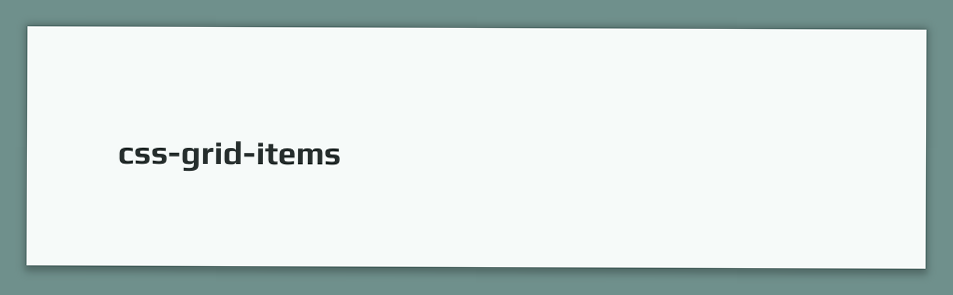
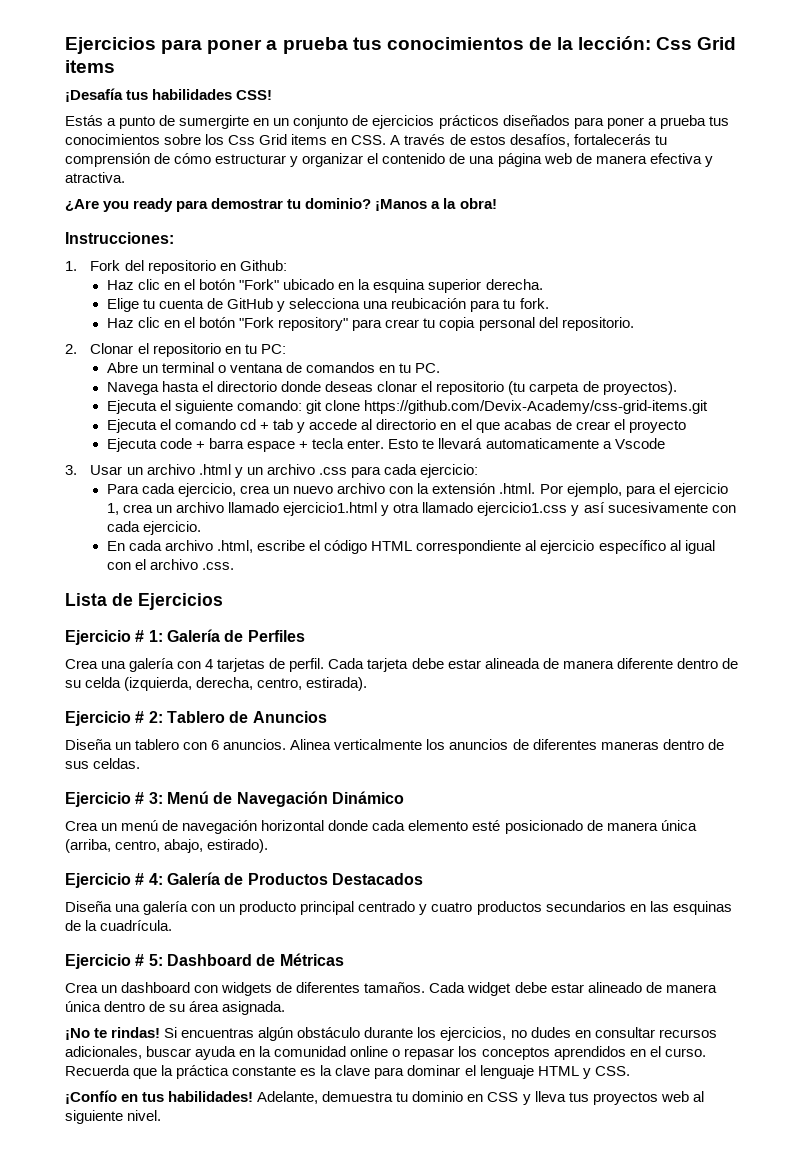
[117,140,342,173] css-grid-items -> [65,36,737,54] [65,60,115,73] [65,88,273,102] [65,115,729,129] [65,134,667,147] [65,153,713,167] [65,172,125,183] [65,198,497,212] [65,232,174,244] [65,260,287,274] [106,279,543,293] [106,298,549,312] [106,317,634,331] [65,343,286,357] [106,362,441,373] [106,381,677,395] [106,400,709,414] [106,419,686,433] [106,438,665,452] [65,464,478,478] [106,483,728,497] [106,502,736,516] [106,521,202,535] [106,540,715,554] [106,559,235,570] [65,593,223,610] [65,629,305,645] [65,658,738,672] [65,677,368,691] [65,711,327,726] [65,739,724,750] [65,758,141,769] [65,791,404,807] [65,820,697,834] [65,839,269,853] [65,872,423,888] [65,901,732,915] [65,920,173,931] [65,953,344,969] [65,982,717,996] [65,1001,286,1015] [65,1027,717,1041] [65,1046,706,1060] [65,1065,630,1079] [65,1090,704,1105] [65,1110,162,1124] Ejercicios para poner a prueba tus conocimientos de la lección: Css Grid items // ¡Desafía tus habilidades CSS! // Estás a punto de sumergirte en un conjunto de ejercicios prácticos diseñados para poner a prueba tus conocimientos sobre los Css Grid items en CSS. A través de estos desafíos, fortalecerás tu comprensión de cómo estructurar y organizar el contenido de una página web de manera efectiva y atractiva. // ¿Are you ready para demostrar tu dominio? ¡Manos a la obra! // Instrucciones: // 1. Fork del repositorio en Github: // Haz clic en el botón "Fork" ubicado en la esquina superior derecha. // Elige tu cuenta de GitHub y selecciona una reubicación para tu fork. // Haz clic en el botón "Fork repository" para crear tu copia personal del repositorio. // 2. Clonar el repositorio en tu PC: // Abre un terminal o ventana de comandos en tu PC. // Navega hasta el directorio donde deseas clonar el repositorio (tu carpeta de proyectos). // Ejecuta el siguiente comando: git clone https://github.com/Devix-Academy/css-grid-items.git // Ejecuta el comando cd + tab y accede al directorio en el que acabas de crear el proyecto // Ejecuta code + barra espace + tecla enter. Esto te llevará automaticamente a Vscode // 3. Usar un archivo .html y un archivo .css para cada ejercicio: // Para cada ejercicio, crea un nuevo archivo con la extensión .html. Por ejemplo, para el ejercicio 1, crea un archivo llamado ejercicio1.html y otra llamado ejercicio1.css y así sucesivamente con cada ejercicio. // En cada archivo .html, escribe el código HTML correspondiente al ejercicio específico al igual con el archivo .css. // Lista de Ejercicios // Ejercicio # 1: Galería de Perfiles // Crea una galería con 4 tarjetas de perfil. Cada tarjeta debe estar alineada de manera diferente dentro de su celda (izquierda, derecha, centro, estirada). // Ejercicio # 2: Tablero de Anuncios // Diseña un tablero con 6 anuncios. Alinea verticalmente los anuncios de diferentes maneras dentro de sus celdas. // Ejercicio # 3: Menú de Navegación Dinámico // Crea un menú de navegación horizontal donde cada elemento esté posicionado de manera única (arriba, centro, abajo, estirado). // Ejercicio # 4: Galería de Productos Destacados // Diseña una galería con un producto principal centrado y cuatro productos secundarios en las esquinas de la cuadrícula. // Ejercicio # 5: Dashboard de Métricas // Crea un dashboard con widgets de diferentes tamaños. Cada widget debe estar alineado de manera única dentro de su área asignada. // ¡No te rindas! Si encuentras algún obstáculo durante los ejercicios, no dudes en consultar recursos adicionales, buscar ayuda en la comunidad online o repasar los conceptos aprendidos en el curso. Recuerda que la práctica constante es la clave para dominar el lenguaje HTML y CSS. // ¡Confío en tus habilidades! Adelante, demuestra tu dominio en CSS y lleva tus proyectos web al siguiente nivel.

